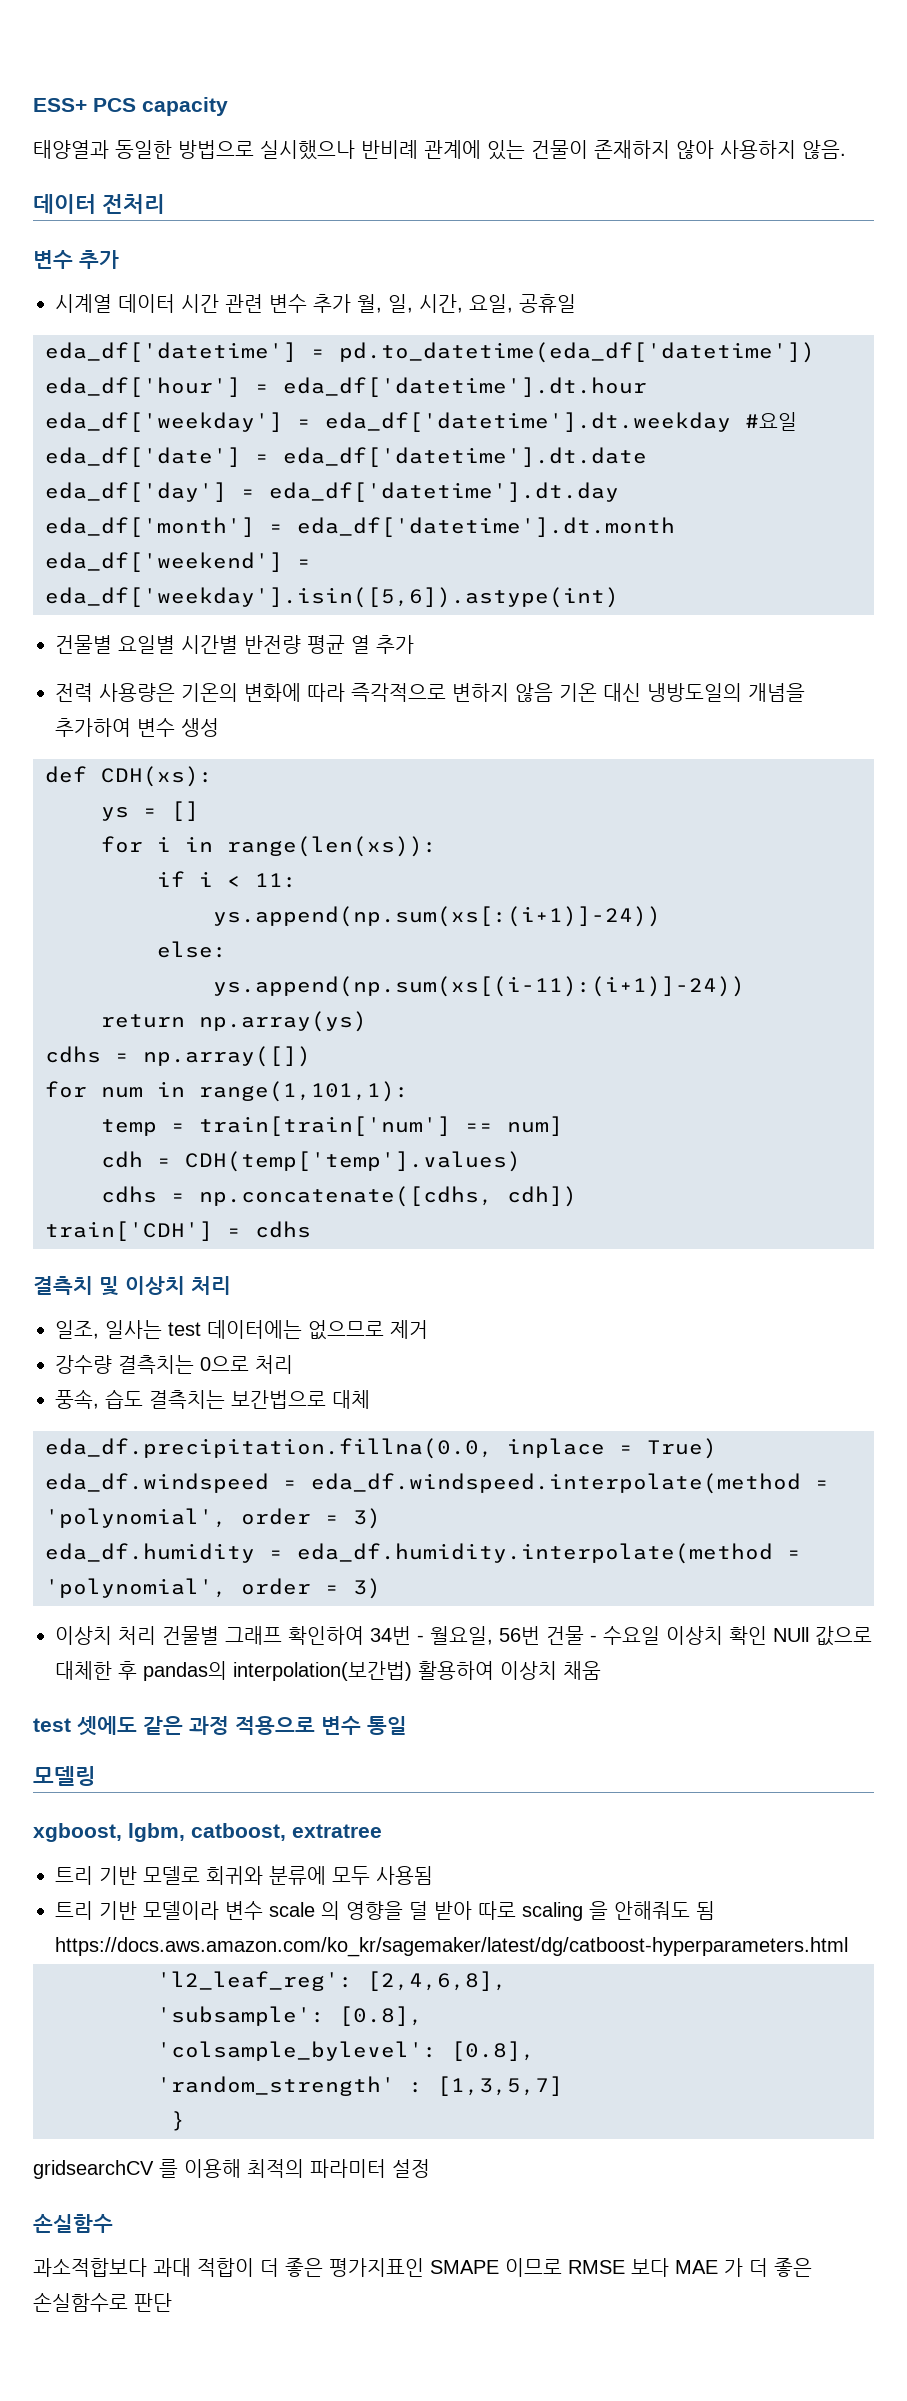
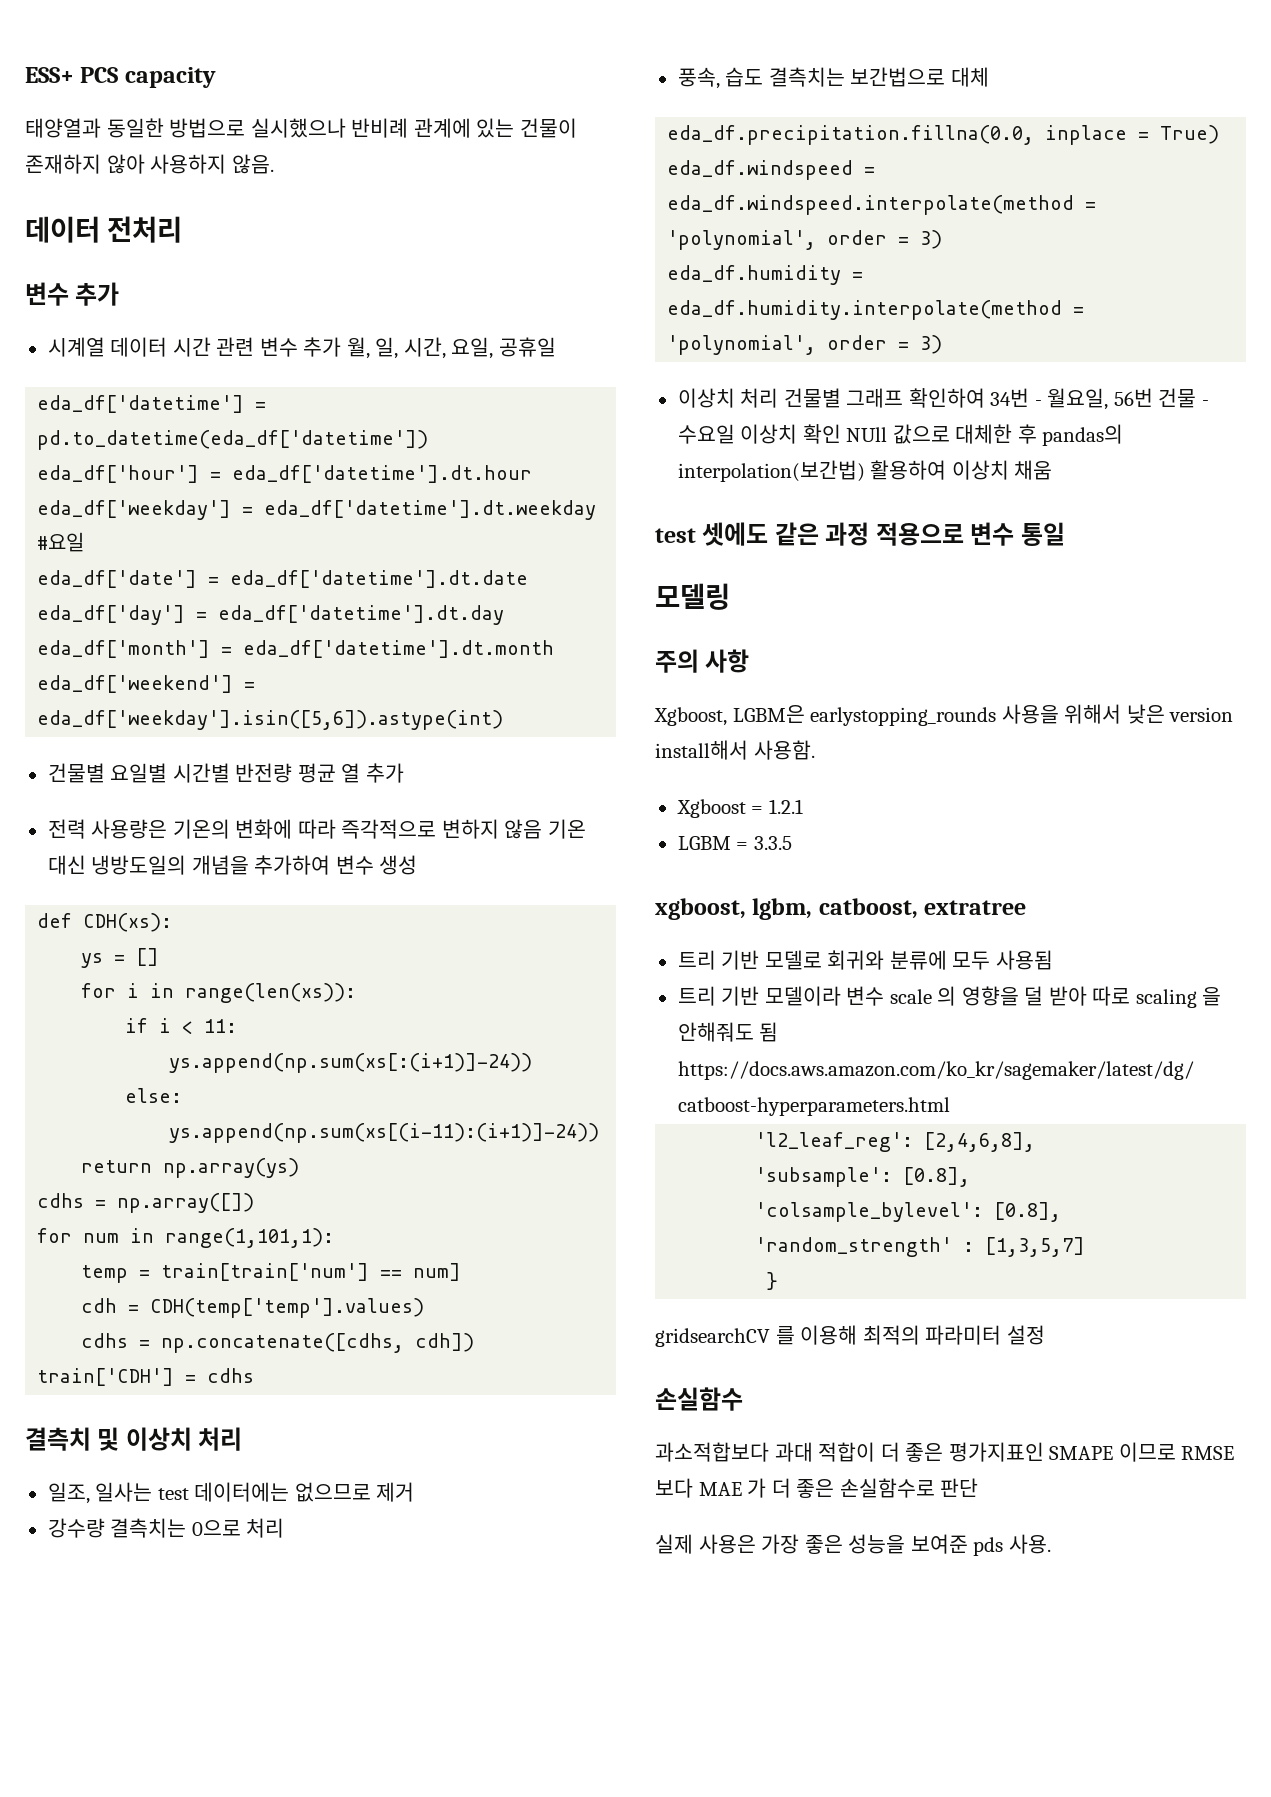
(96, 1776) none -> [655,649,750,673] [654,704,1234,726] [655,740,815,760] [676,799,803,818] [677,836,792,850] // 주의 사항 // Xgboost, LGBM은 earlystopping_rounds 사용을 위해서 낮은 version install해서 사용함. // Xgboost = 1.2.1 // LGBM = 3.3.5
(172, 2302) none -> [655,1534,1051,1556] // 실제 사용은 가장 좋은 성능을 보여준 pds 사용.

